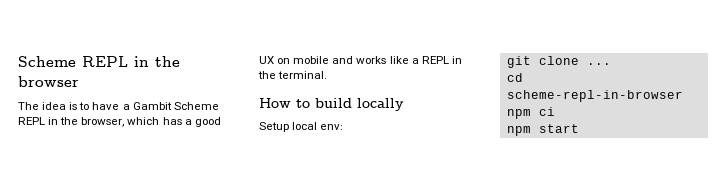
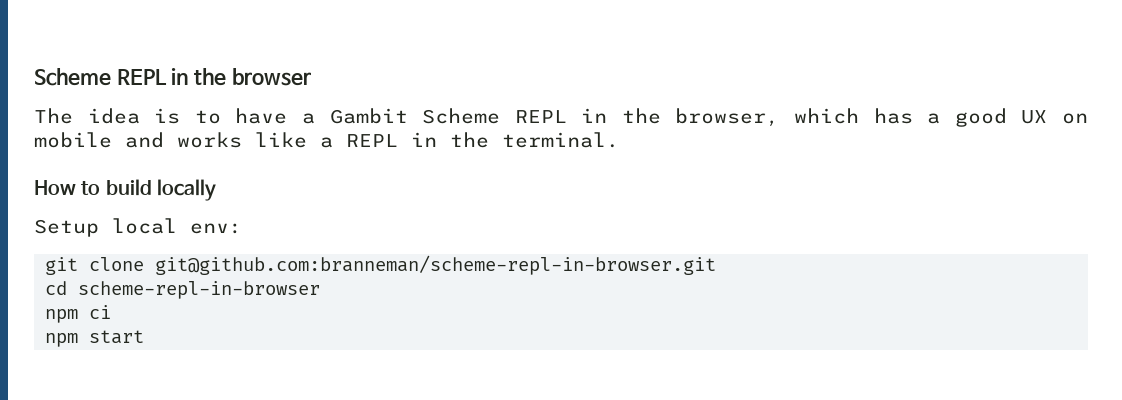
[586,63,611,65] ... -> [155,255,717,275] git@github.com:branneman/scheme-repl-in-browser.git

